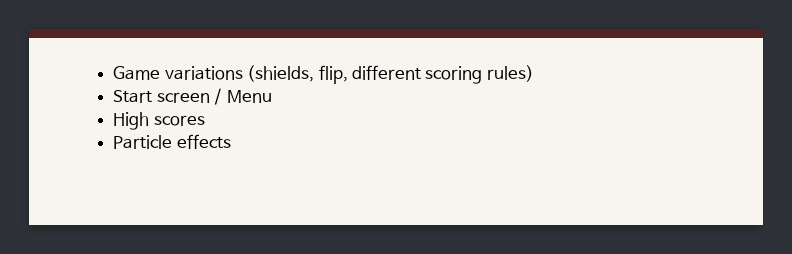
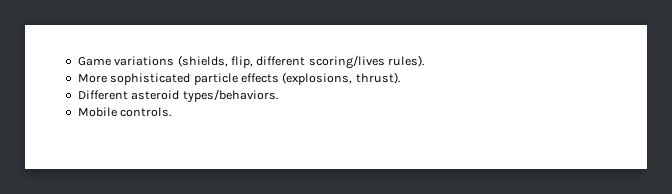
[425,65,534,84] [113,88,272,105] [113,112,205,130] [113,134,231,149] scoring rules) // Start screen / Menu // High scores // Particle effects -> [308,55,424,69] [77,72,400,85] [77,89,278,103] [77,107,172,117] scoring/lives rules). // More sophisticated particle effects (explosions, thrust). // Different asteroid types/behaviors. // Mobile controls.

